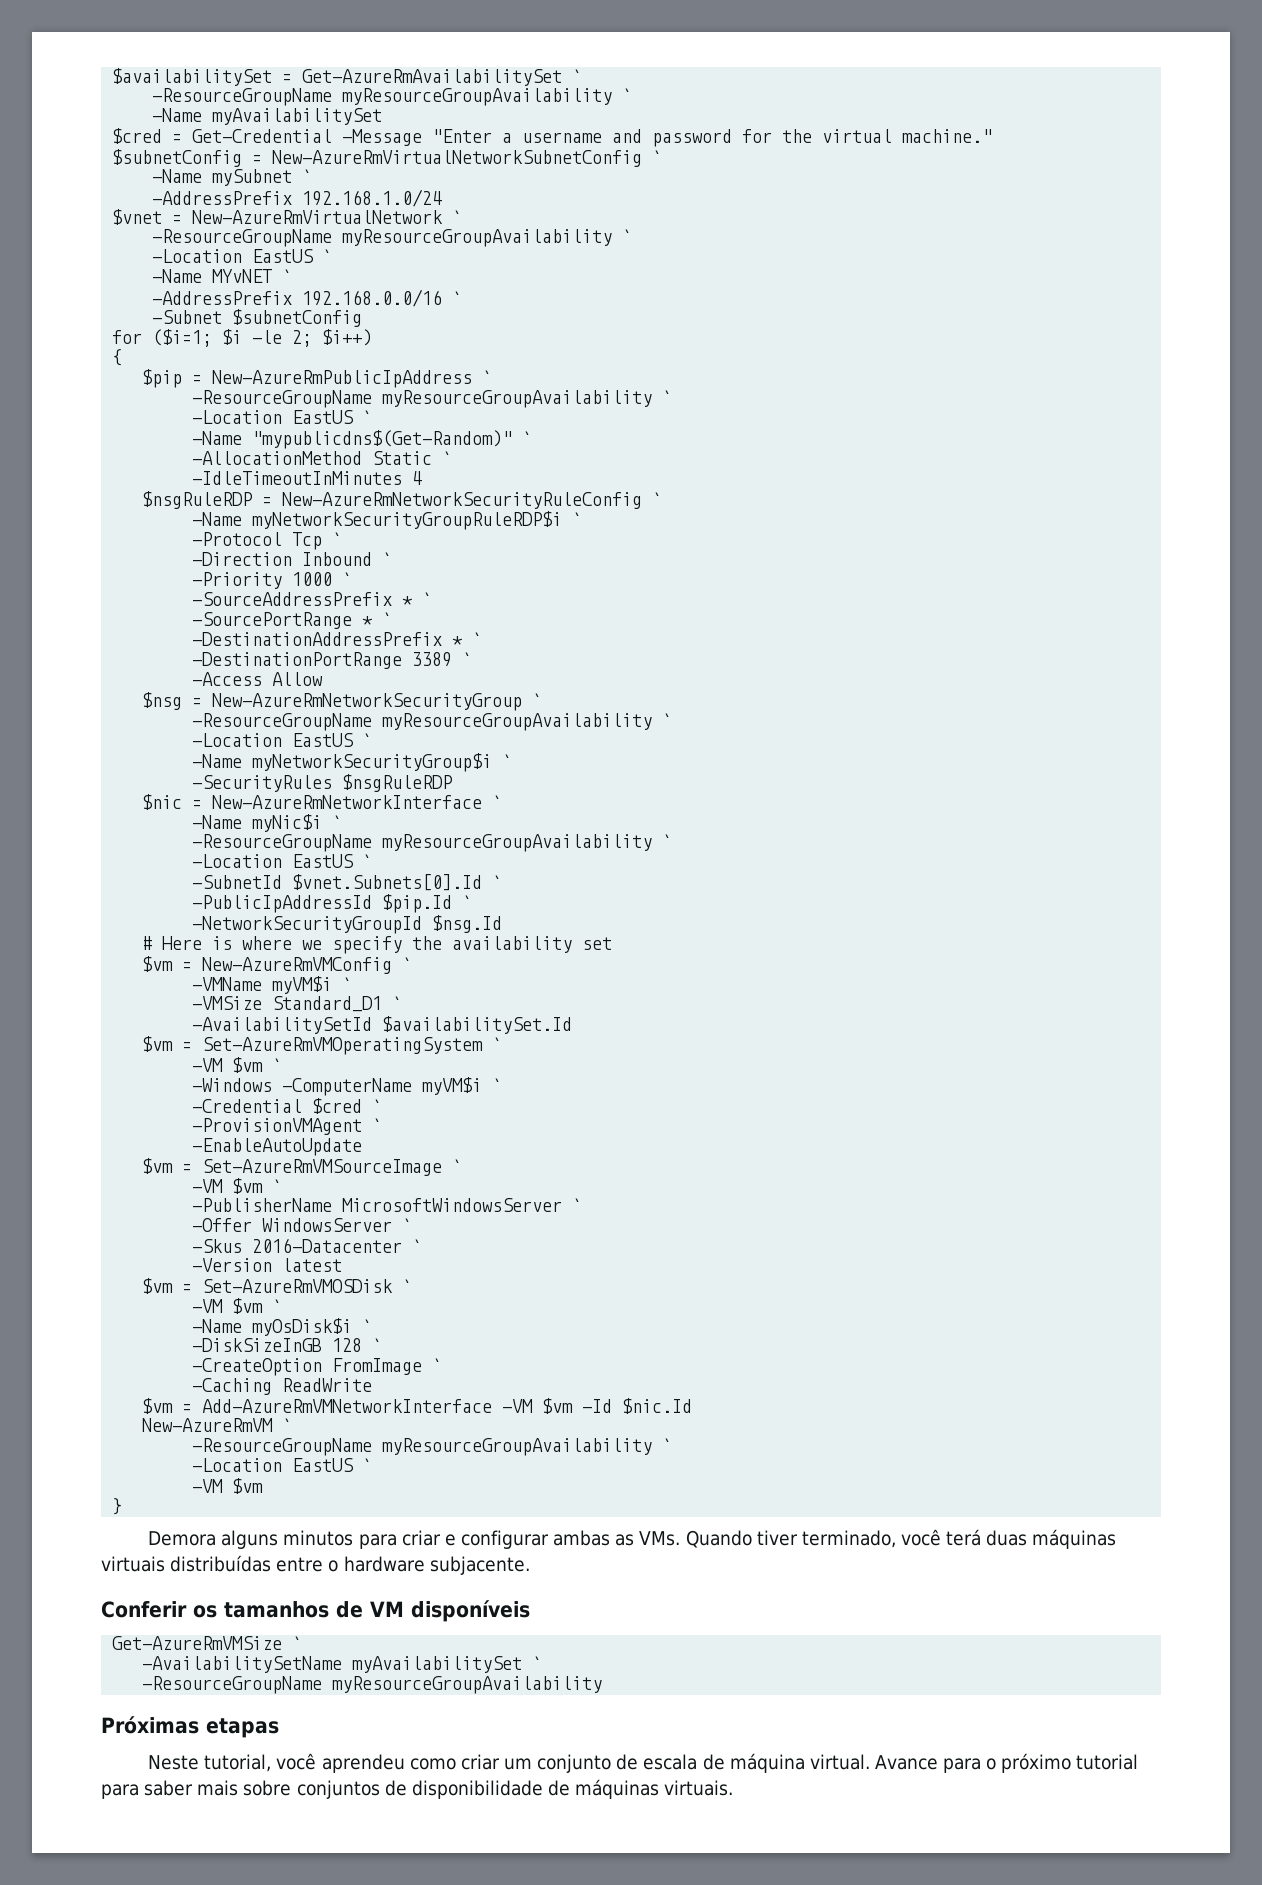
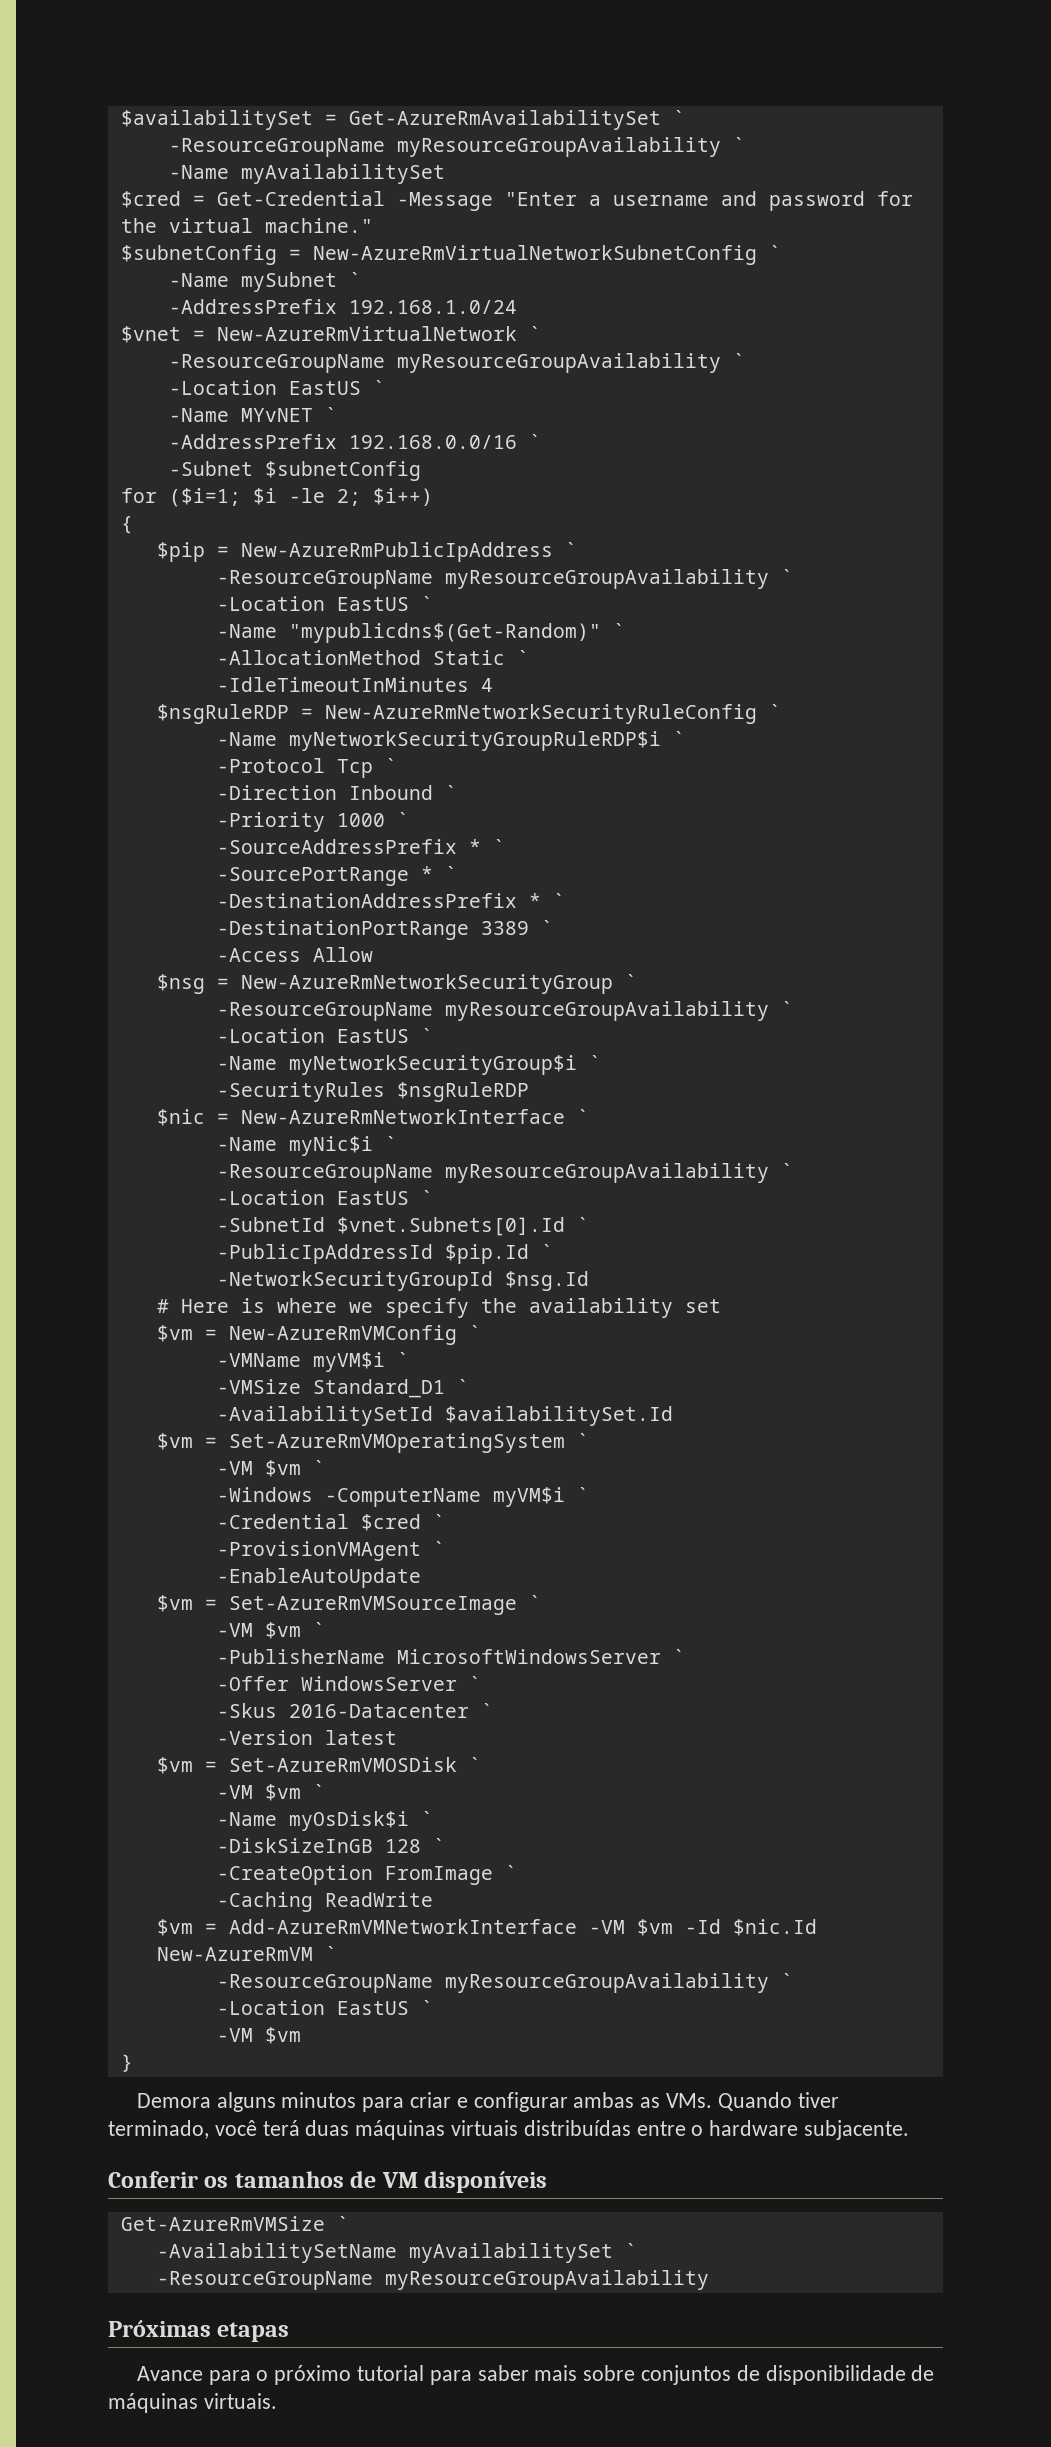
[148,1753,870,1773] Neste tutorial, você aprendeu como criar um conjunto de escala de máquina virtual. -> (290, 2332) none

